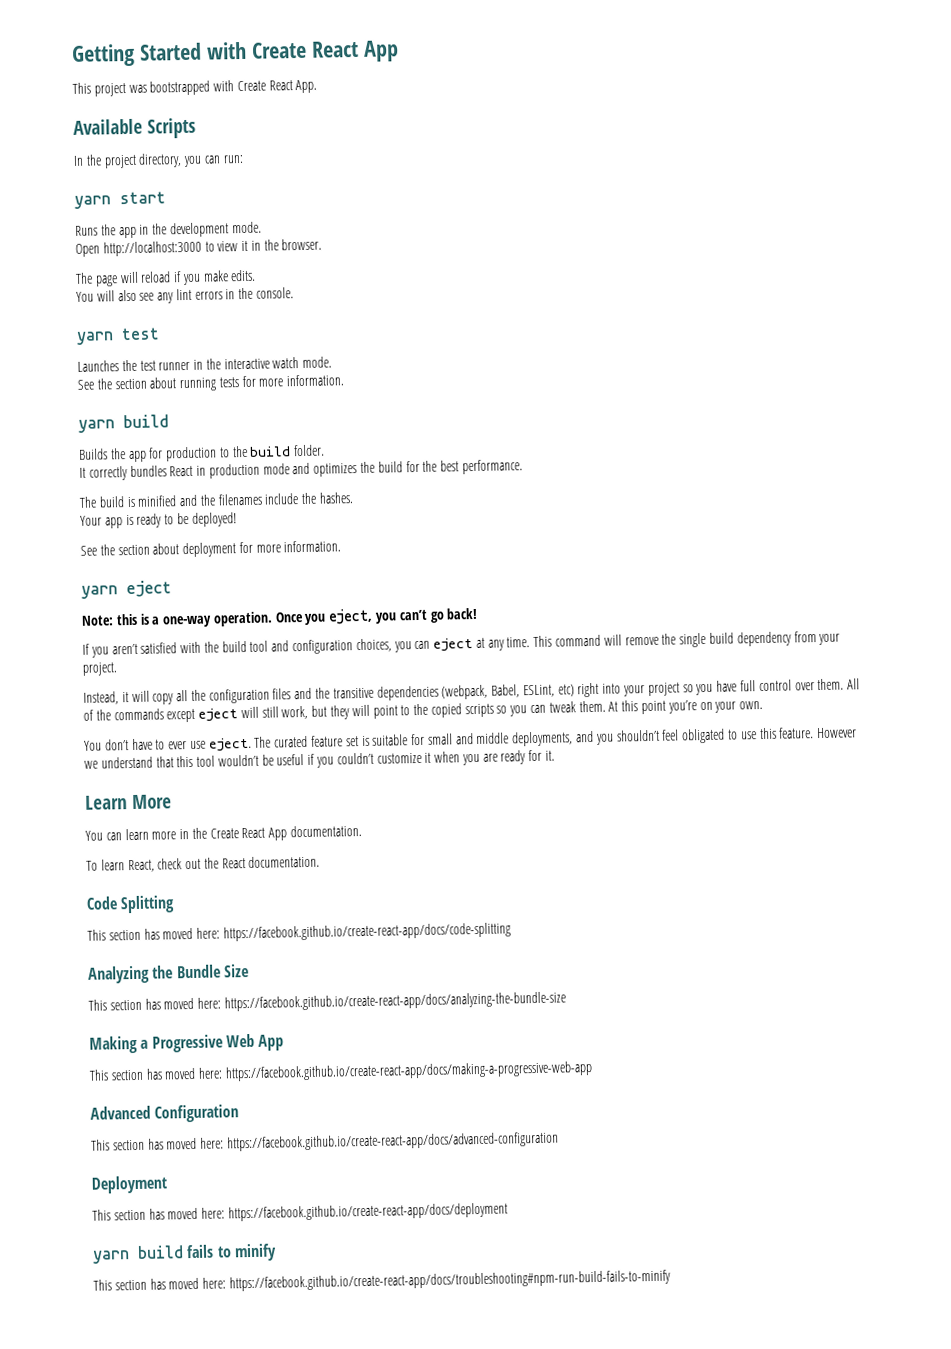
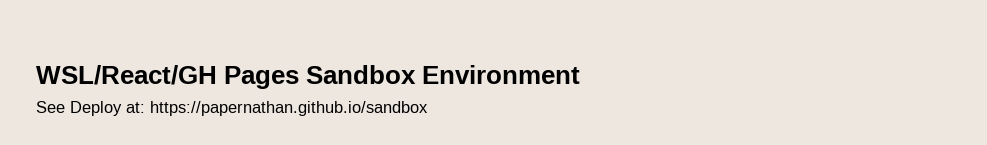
[71,40,399,67] [72,79,318,97] [73,117,197,139] [73,153,244,169] [74,191,166,209] [75,221,262,239] [75,238,323,257] [75,269,257,287] [76,287,295,304] [76,327,160,345] [77,356,333,372] [77,374,345,392] [78,414,169,433] [79,444,326,463] [79,459,523,481] [79,492,354,508] [80,512,237,529] [80,540,342,558] [81,580,172,599] [81,607,479,628] [82,631,841,658] [82,662,117,676] [83,678,861,705] [83,700,764,723] [84,727,858,752] [84,749,556,769] [85,794,173,810] [85,824,363,841] [86,855,321,873] [86,895,176,914] [87,922,511,942] [88,964,249,984] [88,991,566,1012] [89,1033,285,1054] [89,1061,593,1082] [90,1104,240,1123] [91,1131,559,1152] [91,1175,167,1194] [92,1202,508,1222] [92,1243,277,1264] [93,1269,671,1292] Getting Started with Create React App // This project was bootstrapped with Create React App. // Available Scripts // In the project directory, you can run: // yarn start // Runs the app in the development mode. // Open http://localhost:3000 to view it in the browser. // The page will reload if you make edits. // You will also see any lint errors in the console. // yarn test // Launches the test runner in the interactive watch mode. // See the section about running tests for more information. // yarn build // Builds the app for production to the build folder. // It correctly bundles React in production mode and optimizes the build for the best performance. // The build is minified and the filenames include the hashes. // Your app is ready to be deployed! // See the section about deployment for more information. // yarn eject // Note: this is a one-way operation. Once you eject, you can’t go back! // If you aren’t satisfied with the build tool and configuration choices, you can eject at any time. This command will remove the single build dependency from your project. // Instead, it will copy all the configuration files and the transitive dependencies (webpack, Babel, ESLint, etc) right into your project so you have full control over them. All of the commands except eject will still work, but they will point to the copied scripts so you can tweak them. At this point you’re on your own. // You don’t have to ever use eject. The curated feature set is suitable for small and middle deployments, and you shouldn’t feel obligated to use this feature. However we understand that this tool wouldn’t be useful if you couldn’t customize it when you are ready for it. // Learn More // You can learn more in the Create React App documentation. // To learn React, check out the React documentation. // Code Splitting // This section has moved here: https://facebook.github.io/create-react-app/docs/code-splitting // Analyzing the Bundle Size // This section has moved here: https://facebook.github.io/create-react-app/docs/analyzing-the-bundle-size // Making a Progressive Web App // This section has moved here: https://facebook.github.io/create-react-app/docs/making-a-progressive-web-app // Advanced Configuration // This section has moved here: https://facebook.github.io/create-react-app/docs/advanced-configuration // Deployment // This section has moved here: https://facebook.github.io/create-react-app/docs/deployment // yarn build fails to minify // This section has moved here: https://facebook.github.io/create-react-app/docs/troubleshooting#npm-run-build-fails-to-minify -> [36,65,581,89] [36,101,428,116] WSL/React/GH Pages Sandbox Environment // See Deploy at: https://papernathan.github.io/sandbox

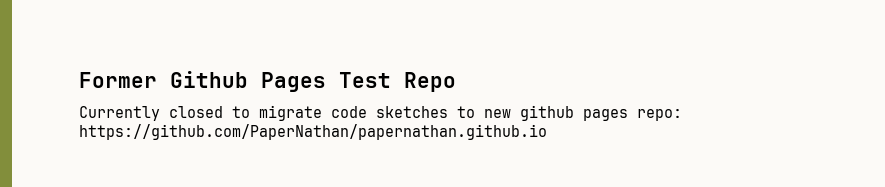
[36,65,581,89] [36,101,428,116] WSL/React/GH Pages Sandbox Environment // See Deploy at: https://papernathan.github.io/sandbox -> [79,71,456,92] [79,105,682,121] [79,124,547,140] Former Github Pages Test Repo // Currently closed to migrate code sketches to new github pages repo: https://github.com/PaperNathan/papernathan.github.io

